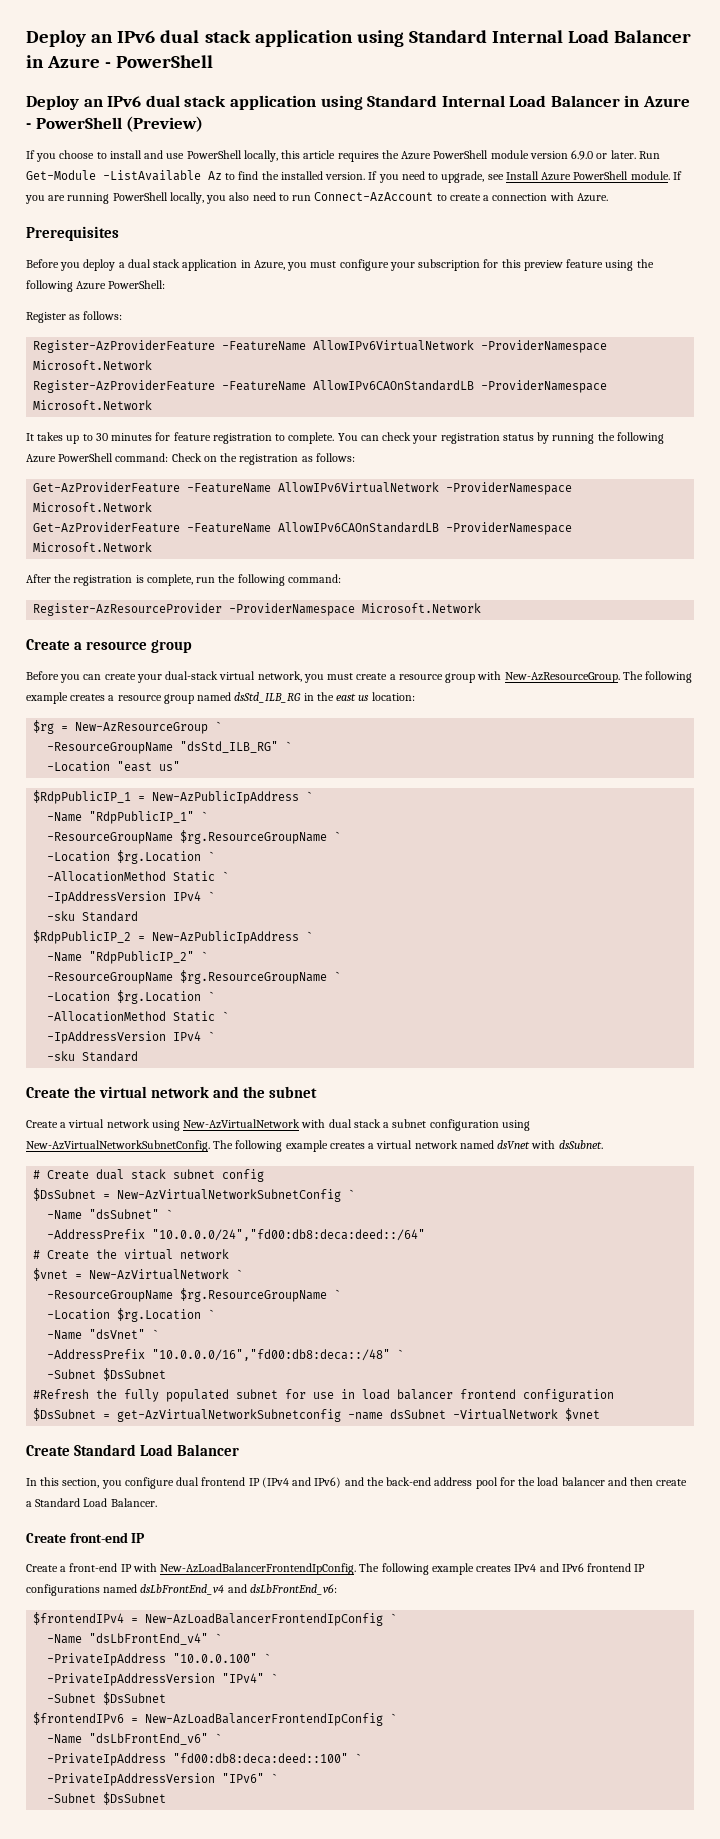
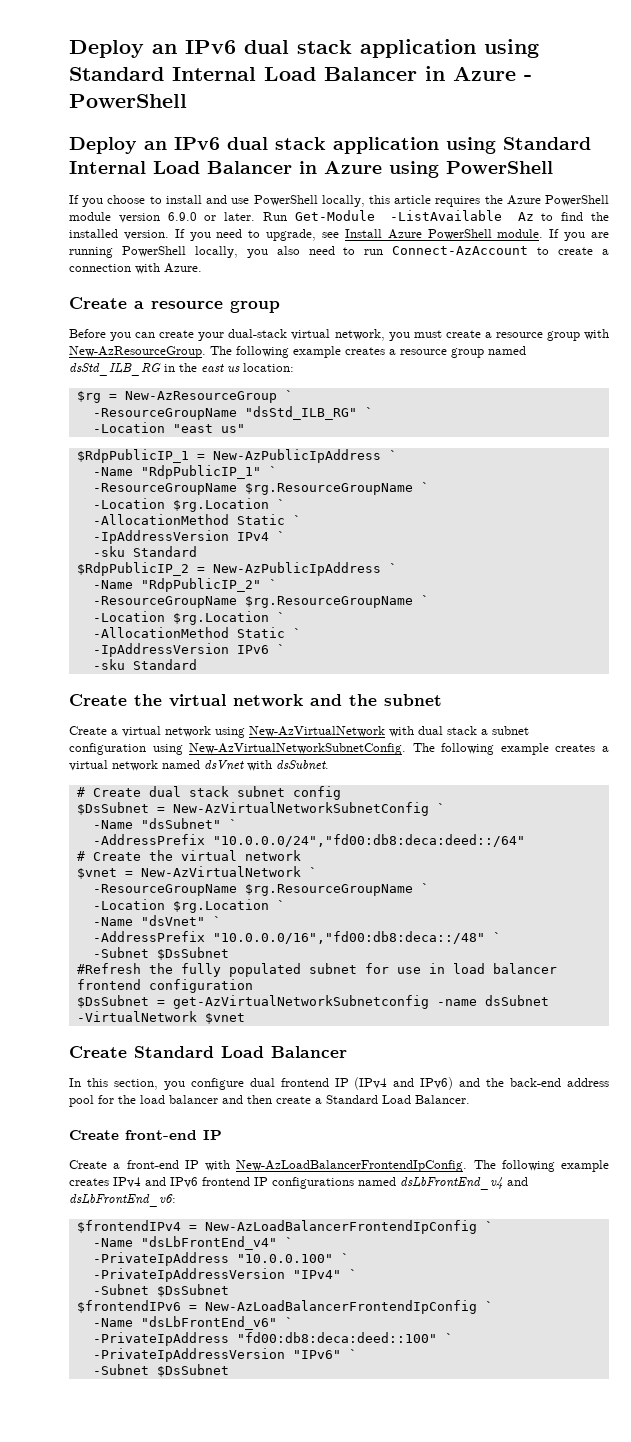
[26,116,204,132] - PowerShell (Preview) -> [389,161,553,178] using PowerShell
[26,226,119,241] [26,259,654,271] [26,280,166,292] [26,311,123,323] [33,340,608,353] [33,360,153,370] [33,380,608,393] [33,400,153,410] [26,432,664,444] [26,453,355,465] [33,482,573,495] [33,502,153,512] [33,522,573,535] [33,542,153,552] [26,574,341,586] [33,603,482,616] // Prerequisites // Before you deploy a dual stack application in Azure, you must configure your subscription for this preview feature using the following Azure PowerShell: // Register as follows: // Register-AzProviderFeature -FeatureName AllowIPv6VirtualNetwork -ProviderNamespace Microsoft.Network // Register-AzProviderFeature -FeatureName AllowIPv6CAOnStandardLB -ProviderNamespace Microsoft.Network // It takes up to 30 minutes for feature registration to complete. You can check your registration status by running the following Azure PowerShell command: Check on the registration as follows: // Get-AzProviderFeature -FeatureName AllowIPv6VirtualNetwork -ProviderNamespace Microsoft.Network // Get-AzProviderFeature -FeatureName AllowIPv6CAOnStandardLB -ProviderNamespace Microsoft.Network // After the registration is complete, run the following command: // Register-AzResourceProvider -ProviderNamespace Microsoft.Network -> (202, 268) none
[173,1031,202,1041] IPv4 -> [236,645,269,654] IPv6

